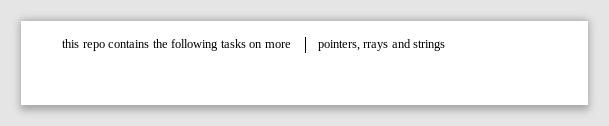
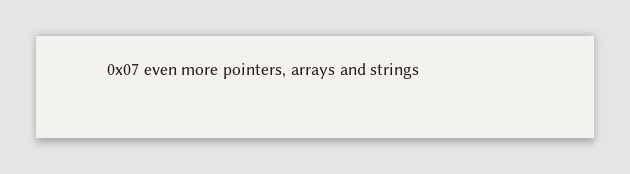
[62,39,263,51] this repo contains the following tasks on -> [107,63,177,75] 0x07 even
[363,42,389,51] rrays -> [290,67,335,79] arrays

